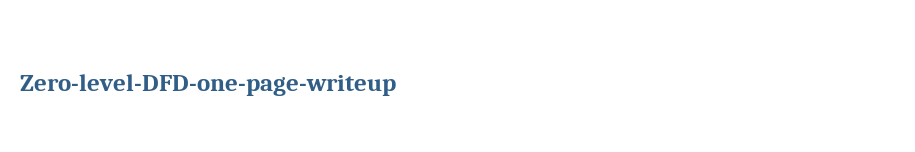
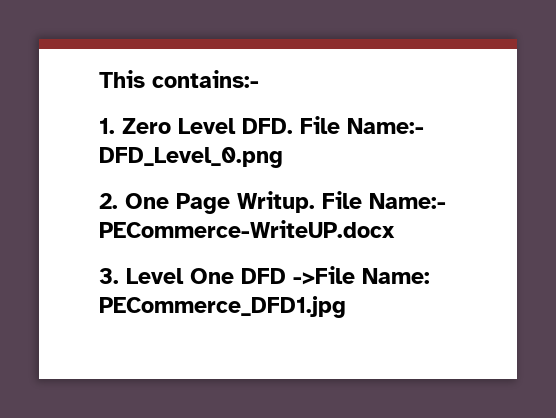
[20,74,396,96] Zero-level-DFD-one-page-writeup -> [99,70,259,88] [99,116,424,134] [99,147,283,168] [99,191,446,214] [99,220,395,238] [99,266,430,285] [99,296,346,318] This contains:- // 1. Zero Level DFD. File Name:- DFD_Level_0.png // 2. One Page Writup. File Name:- PECommerce-WriteUP.docx // 3. Level One DFD ->File Name: PECommerce_DFD1.jpg

